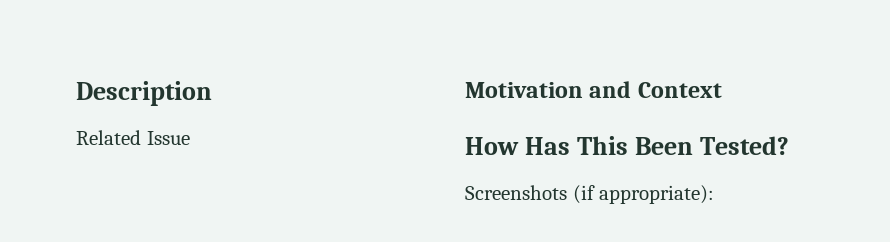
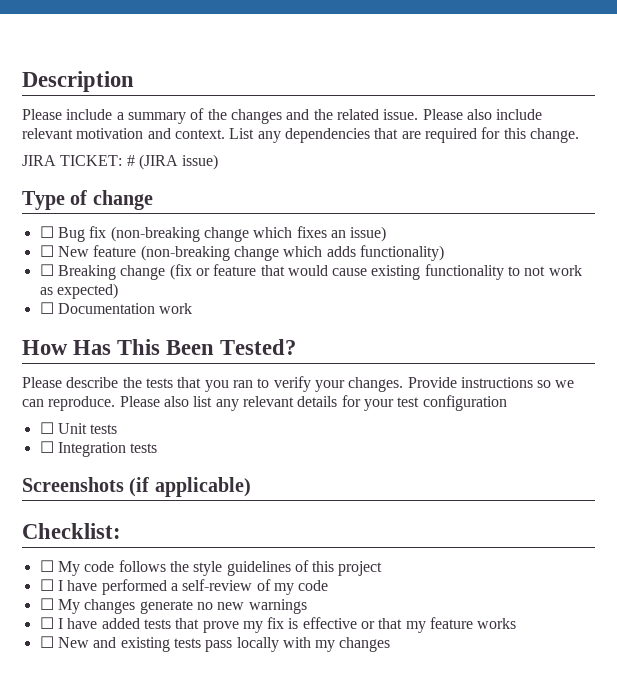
[76,130,190,145] [465,81,722,98] Related Issue // Motivation and Context -> [22,108,543,124] [22,127,579,143] [22,154,219,170] [22,190,153,210] [39,226,387,242] [39,245,444,261] [39,264,582,280] [39,283,118,299] [39,302,193,314] Please include a summary of the changes and the related issue. Please also include relevant motivation and context. List any dependencies that are required for this change. // JIRA TICKET: # (JIRA issue) // Type of change // ☐ Bug fix (non-breaking change which fixes an issue) // ☐ New feature (non-breaking change which adds functionality) // ☐ Breaking change (fix or feature that would cause existing functionality to not work as expected) // ☐ Documentation work
[465,185,715,204] Screenshots (if appropriate): -> [22,376,575,392] [22,395,507,411] [39,422,118,434] [39,441,158,457] [22,477,251,497] [22,523,121,539] [39,560,383,576] [39,579,329,595] [39,598,307,614] [39,617,517,633] [39,636,391,652] Please describe the tests that you ran to verify your changes. Provide instructions so we can reproduce. Please also list any relevant details for your test configuration // ☐ Unit tests // ☐ Integration tests // Screenshots (if applicable) // Checklist: // ☐ My code follows the style guidelines of this project // ☐ I have performed a self-review of my code // ☐ My changes generate no new warnings // ☐ I have added tests that prove my fix is effective or that my feature works // ☐ New and existing tests pass locally with my changes

